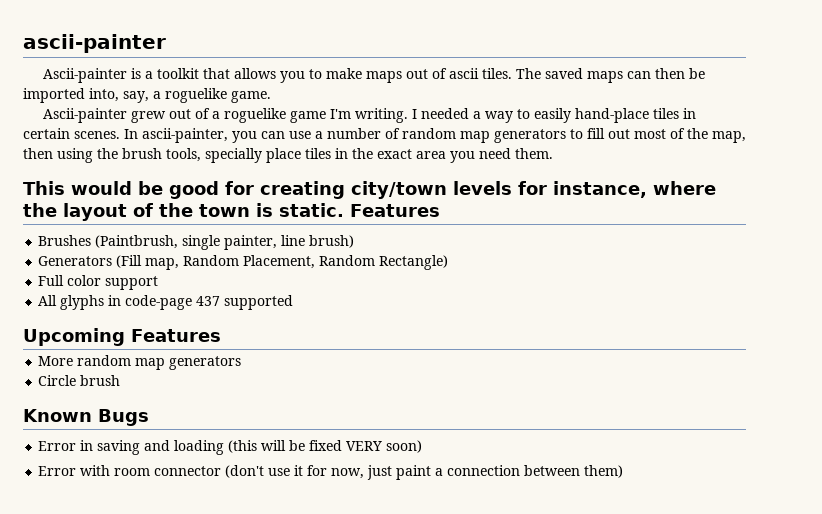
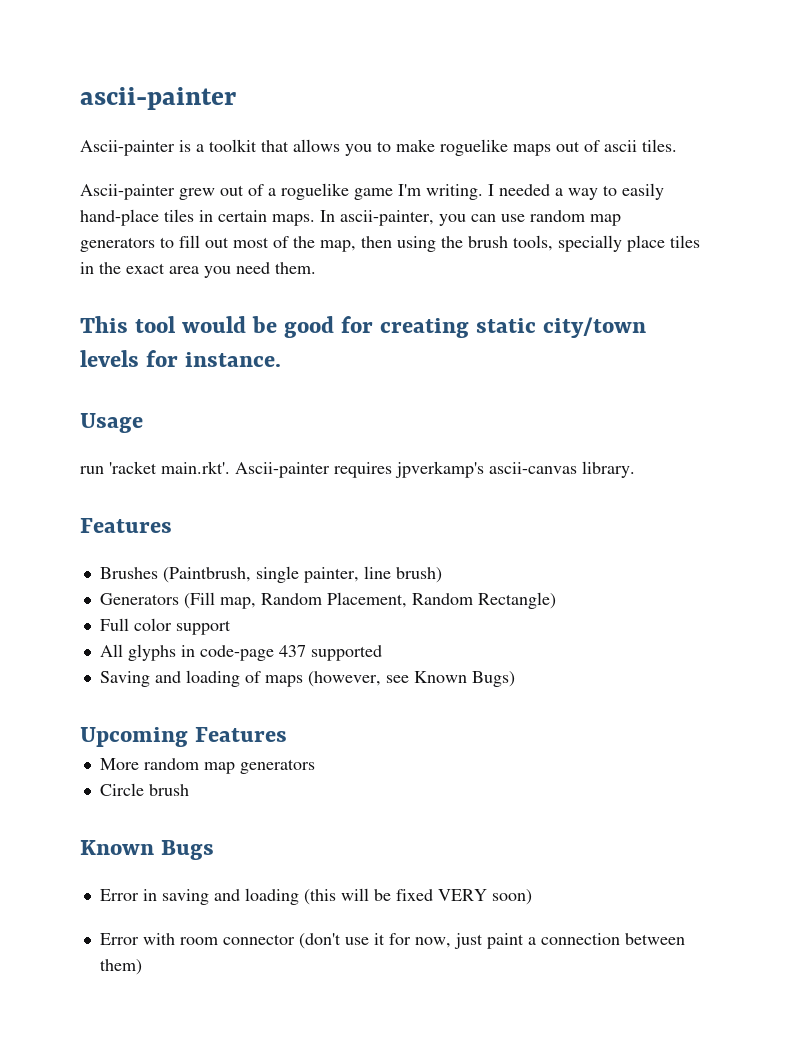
(362, 73) none -> [440,139,508,156] roguelike
[515,68,705,83] [23,88,271,103] The saved maps can then be imported into, say, a roguelike game. -> (677, 145) none
[74,131,120,139] scenes. -> [272,214,315,226] maps.
[315,128,400,139] a number of -> (525, 218) none
(65, 188) none -> [135,316,176,333] tool
(345, 190) none -> [476,318,537,333] static
[553,181,716,198] [23,203,344,221] instance, where the layout of the town is static. -> [185,352,282,367] [80,413,143,433] [80,461,635,478] instance. // Usage // run 'racket main.rkt'. Ascii-painter requires jpverkamp's ascii-canvas library. //
(294, 302) none -> [99,670,515,687] // Saving and loading of maps (however, see Known Bugs)

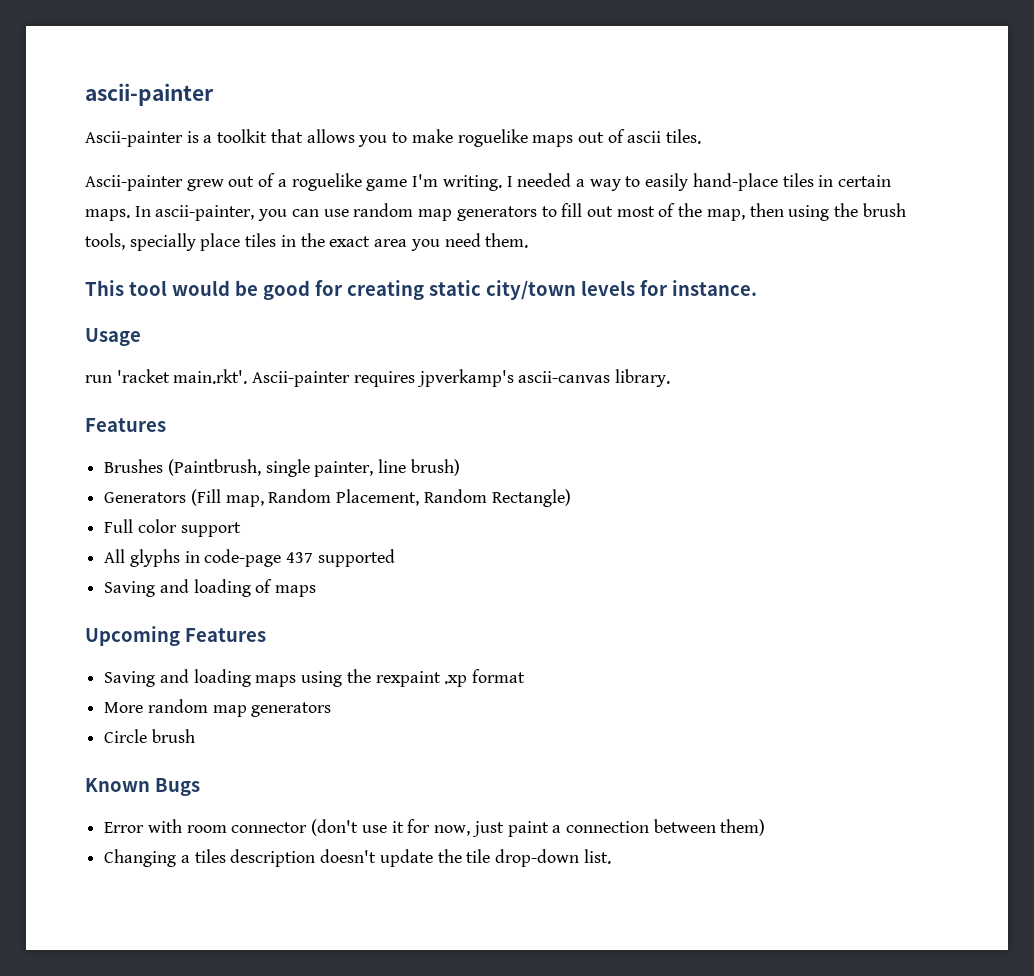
[307,671,515,687] [80,727,288,747] (however, see Known Bugs) // Upcoming Features -> [85,626,266,646] [104,669,526,687] // Upcoming Features // Saving and loading maps using the rexpaint .xp format
[99,888,532,905] // Error in saving and loading (this will be fixed VERY soon) -> (200, 787) none
(142, 967) none -> [104,849,611,867] // Changing a tiles description doesn't update the tile drop-down list.

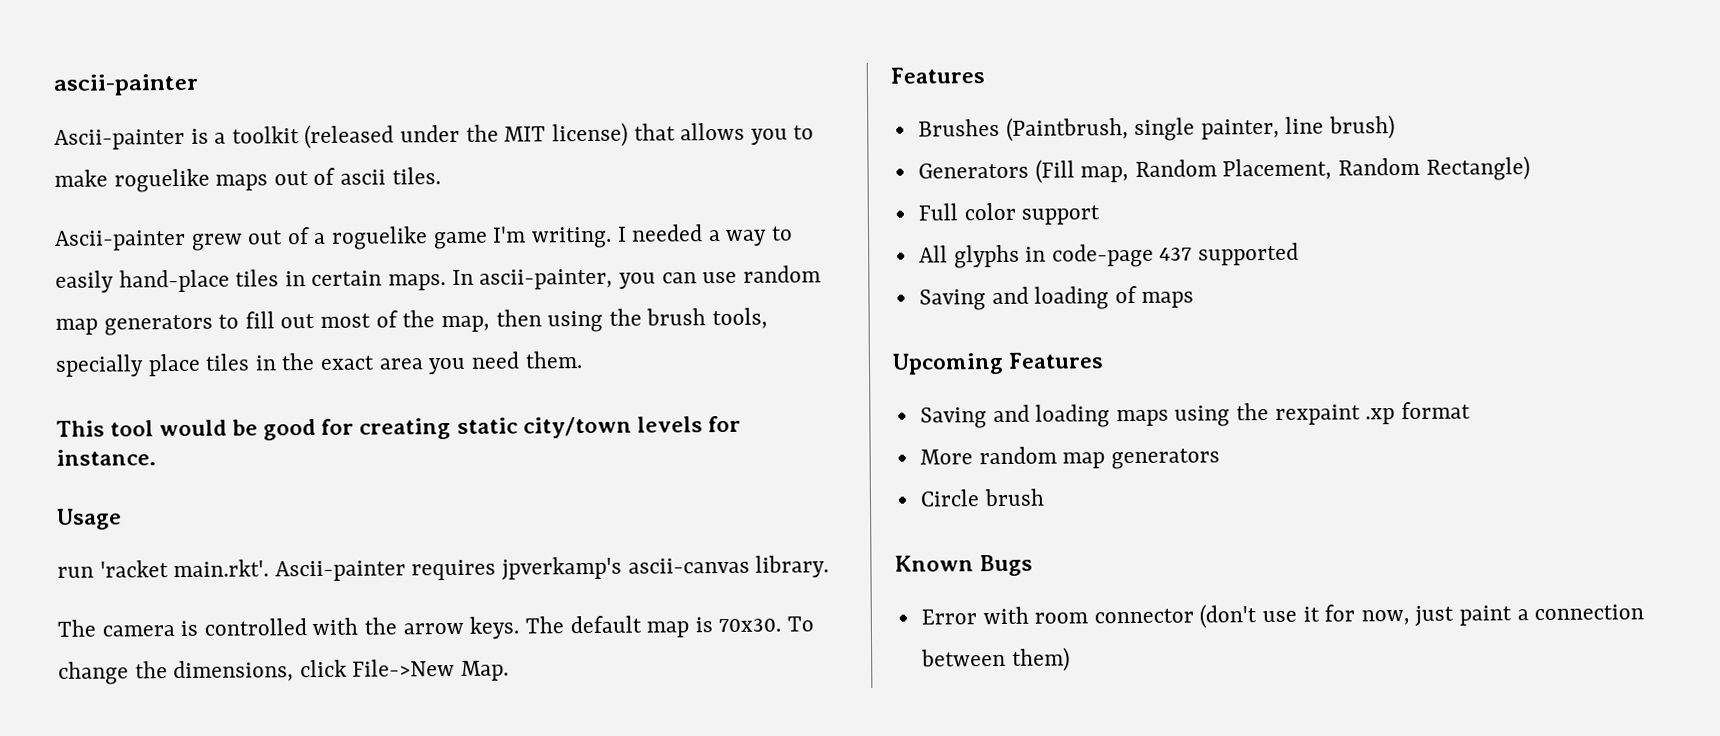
(268, 136) none -> [304,122,628,150] (released under the MIT license)
(671, 378) none -> [57,615,814,639] [58,658,510,685] // The camera is controlled with the arrow keys. The default map is 70x30. To change the dimensions, click File->New Map.
[104,849,611,867] // Changing a tiles description doesn't update the tile drop-down list. -> (1070, 659) none

